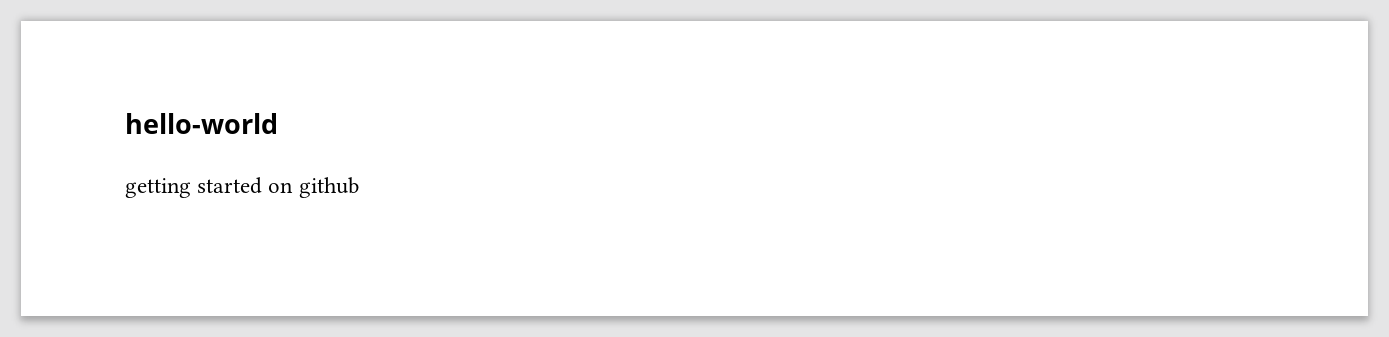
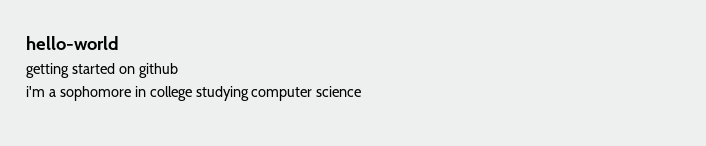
(359, 187) none -> [26,86,362,101] // i'm a sophomore in college studying computer science

